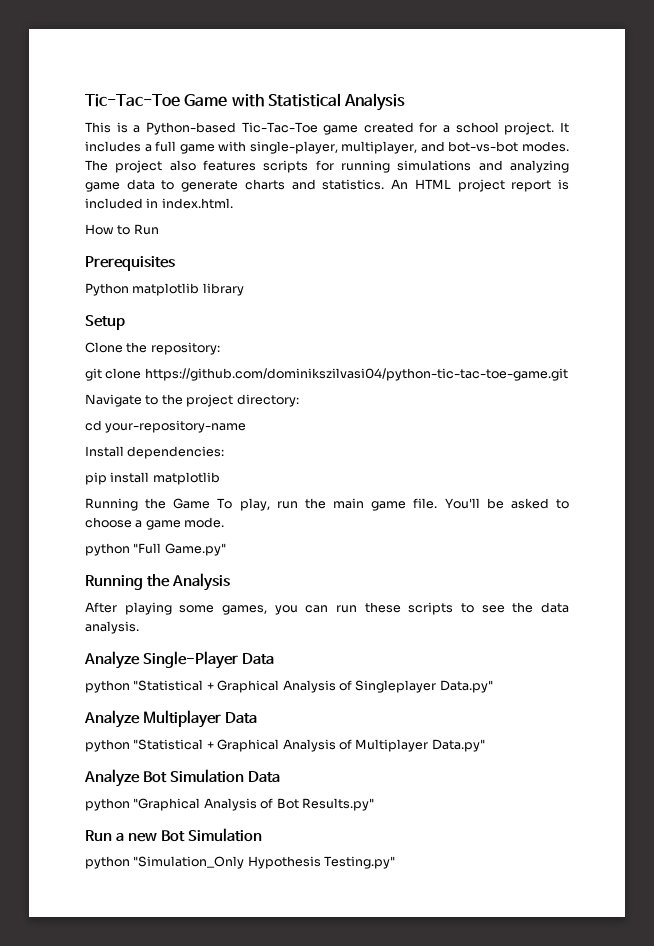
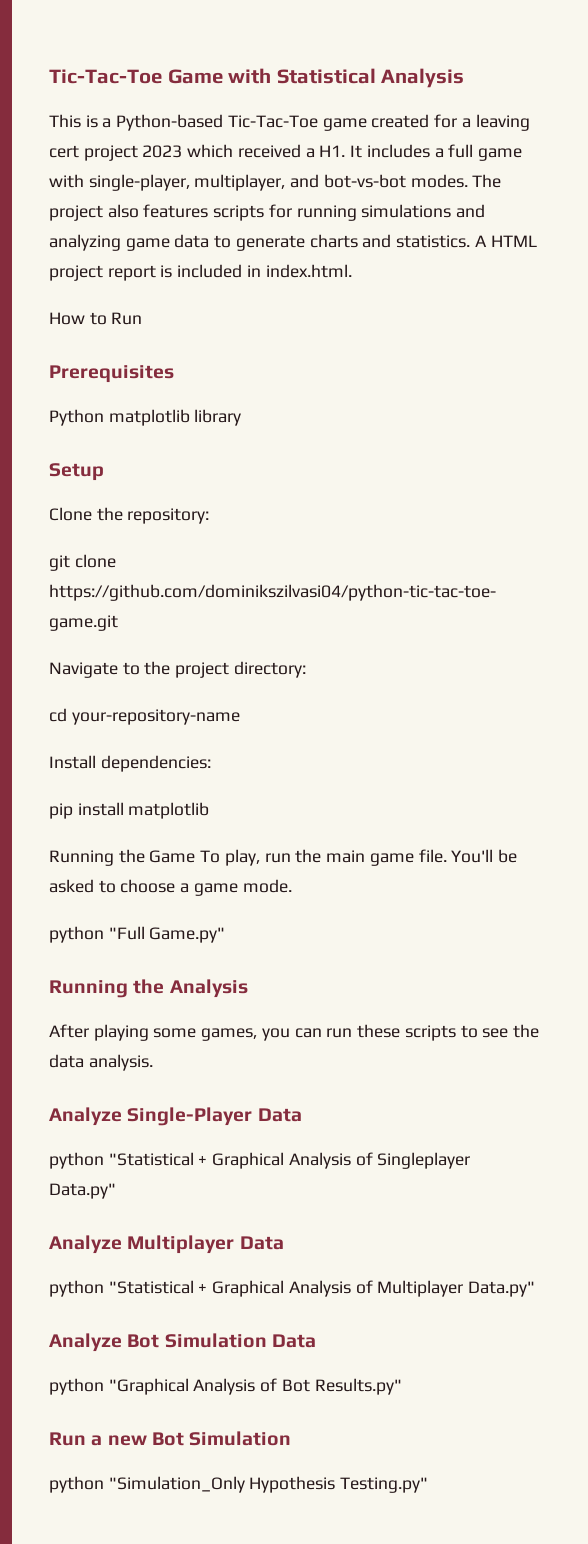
[455,122,555,135] school project. -> [475,114,530,131] [49,144,346,161] leaving cert project 2023 which received a H1.
[391,179,409,189] An -> [474,235,487,247] A

